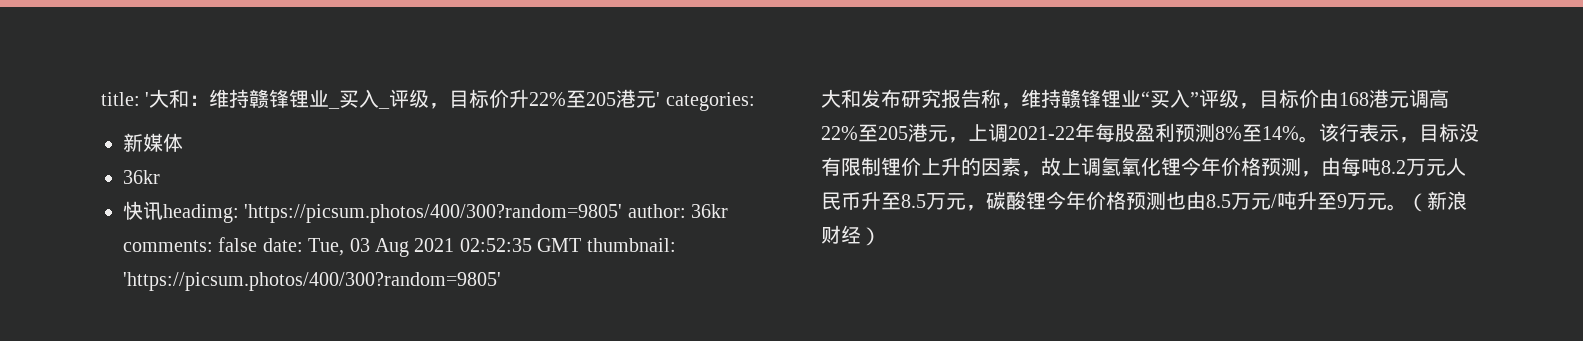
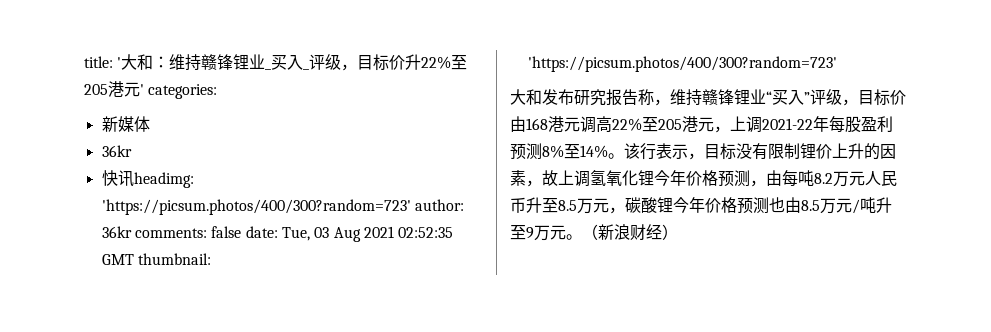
[244,204,623,223] 'https://picsum.photos/400/300?random=9805' -> [101,199,411,215] 'https://picsum.photos/400/300?random=723'
[123,272,501,291] 'https://picsum.photos/400/300?random=9805' -> [527,56,837,72] 'https://picsum.photos/400/300?random=723'

